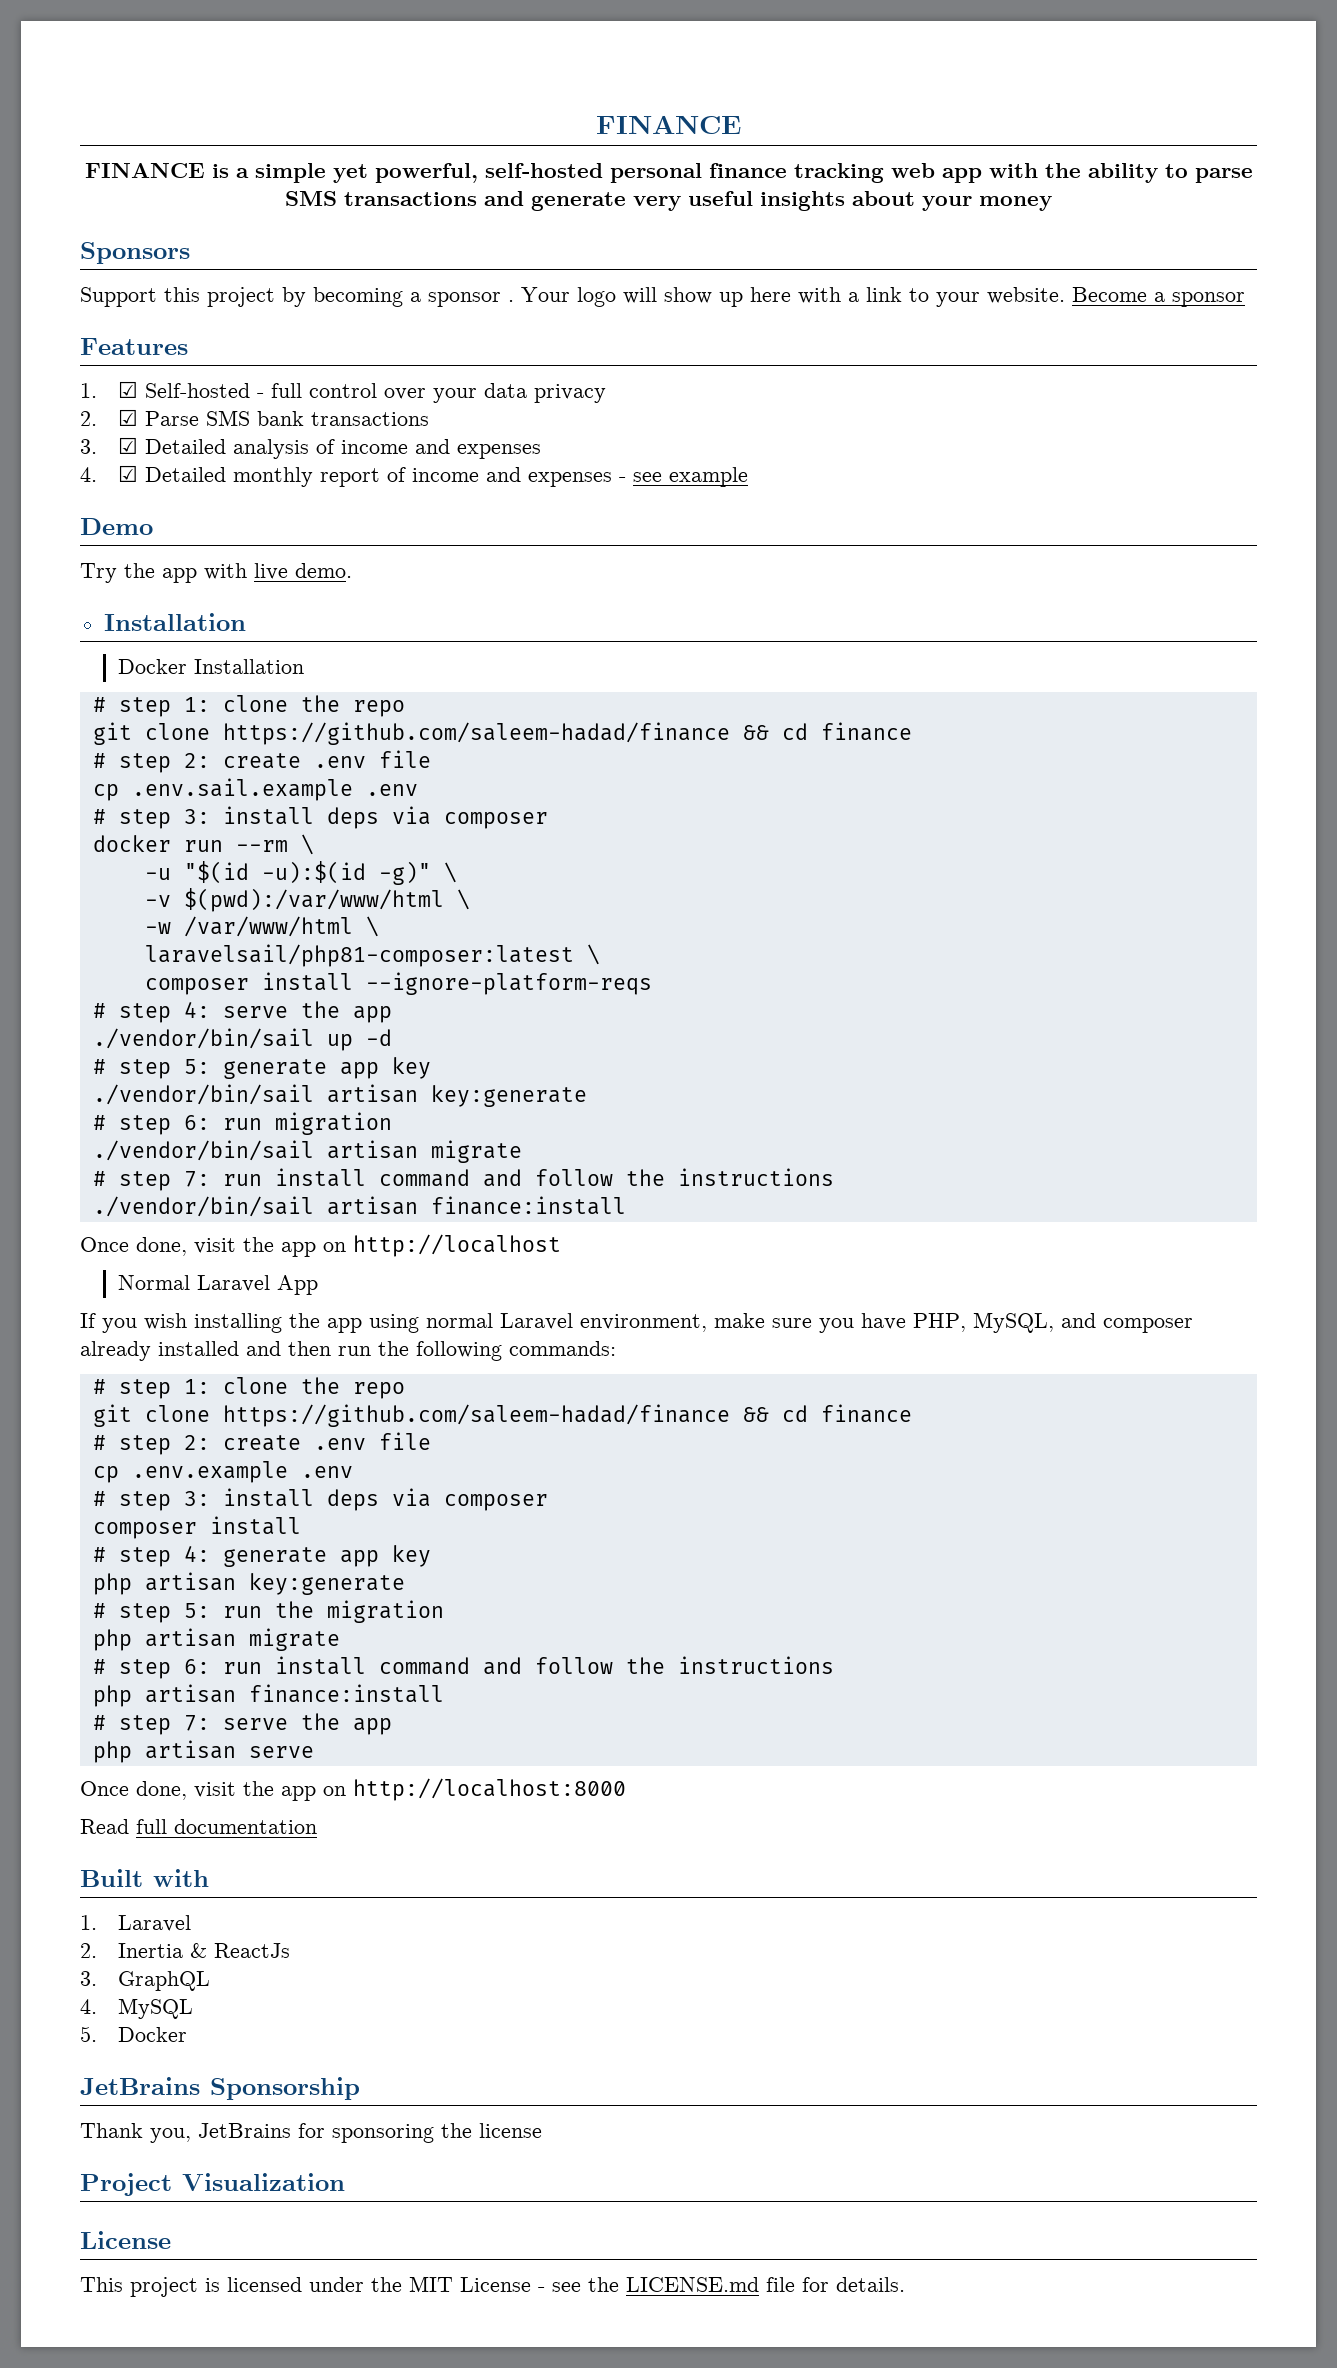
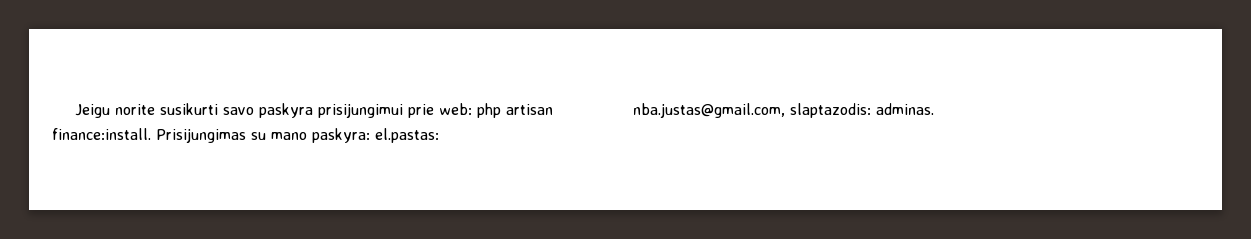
[596,115,741,134] [84,163,1253,183] [285,191,1052,211] [80,242,190,264] [80,287,1245,307] [80,338,188,355] [80,381,606,403] [80,409,429,426] [80,437,541,459] [80,465,748,487] [80,518,153,535] [80,563,352,583] [103,613,246,631] [117,659,304,674] [92,695,405,717] [92,722,912,745] [92,750,431,773] [92,778,418,801] [92,806,548,829] [92,834,314,855] [144,861,457,885] [144,888,470,912] [144,916,379,937] [144,944,600,967] [144,972,652,995] [92,1001,392,1023] [92,1028,392,1051] [92,1057,431,1079] [92,1084,587,1107] [92,1112,392,1135] [92,1140,522,1163] [92,1168,834,1191] [92,1196,626,1217] [80,1234,561,1257] [117,1275,318,1295] [80,1312,1193,1333] [80,1341,616,1361] [92,1377,405,1399] [92,1404,912,1427] [92,1432,431,1455] [92,1461,353,1483] [92,1488,548,1511] [92,1516,301,1539] [92,1545,431,1567] [92,1572,405,1595] [92,1600,444,1623] [92,1628,340,1651] [92,1656,834,1679] [92,1684,444,1707] [92,1713,392,1735] [92,1740,314,1763] [80,1778,626,1801] [80,1819,317,1834] [80,1869,209,1887] [80,1915,191,1932] [80,1943,290,1958] [80,1971,210,1991] [80,1998,193,2019] [80,2026,187,2042] [80,2077,360,2100] [80,2123,542,2143] [80,2173,345,2196] [80,2231,171,2249] [80,2276,905,2297] FINANCE // FINANCE is a simple yet powerful, self-hosted personal finance tracking web app with the ability to parse SMS transactions and generate very useful insights about your money // Sponsors // Support this project by becoming a sponsor . Your logo will show up here with a link to your website. Become a sponsor // Features // 1. ☑ Self-hosted - full control over your data privacy // 2. ☑ Parse SMS bank transactions // 3. ☑ Detailed analysis of income and expenses // 4. ☑ Detailed monthly report of income and expenses - see example // Demo // Try the app with live demo. // Installation // Docker Installation // # step 1: clone the repo // git clone https://github.com/saleem-hadad/finance && cd finance // # step 2: create .env file // cp .env.sail.example .env // # step 3: install deps via composer // docker run --rm \ // -u "$(id -u):$(id -g)" \ // -v $(pwd):/var/www/html \ // -w /var/www/html \ // laravelsail/php81-composer:latest \ // composer install --ignore-platform-reqs // # step 4: serve the app // ./vendor/bin/sail up -d // # step 5: generate app key // ./vendor/bin/sail artisan key:generate // # step 6: run migration // ./vendor/bin/sail artisan migrate // # step 7: run install command and follow the instructions // ./vendor/bin/sail artisan finance:install // Once done, visit the app on http://localhost // Normal Laravel App // If you wish installing the app using normal Laravel environment, make sure you have PHP, MySQL, and composer already installed and then run the following commands: // # step 1: clone the repo // git clone https://github.com/saleem-hadad/finance && cd finance // # step 2: create .env file // cp .env.example .env // # step 3: install deps via composer // composer install // # step 4: generate app key // php artisan key:generate // # step 5: run the migration // php artisan migrate // # step 6: run install command and follow the instructions // php artisan finance:install // # step 7: serve the app // php artisan serve // Once done, visit the app on http://localhost:8000 // Read full documentation // Built with // 1. Laravel // 2. Inertia & ReactJs // 3. GraphQL // 4. MySQL // 5. Docker // JetBrains Sponsorship // Thank you, JetBrains for sponsoring the license // Project Visualization // License // This project is licensed under the MIT License - see the LICENSE.md file for details. -> [74,103,553,118] [52,128,439,143] [633,103,934,118] Jeigu norite susikurti savo paskyra prisijungimui prie web: php artisan finance:install. Prisijungimas su mano paskyra: el.pastas: nba.justas@gmail.com, slaptazodis: adminas.

